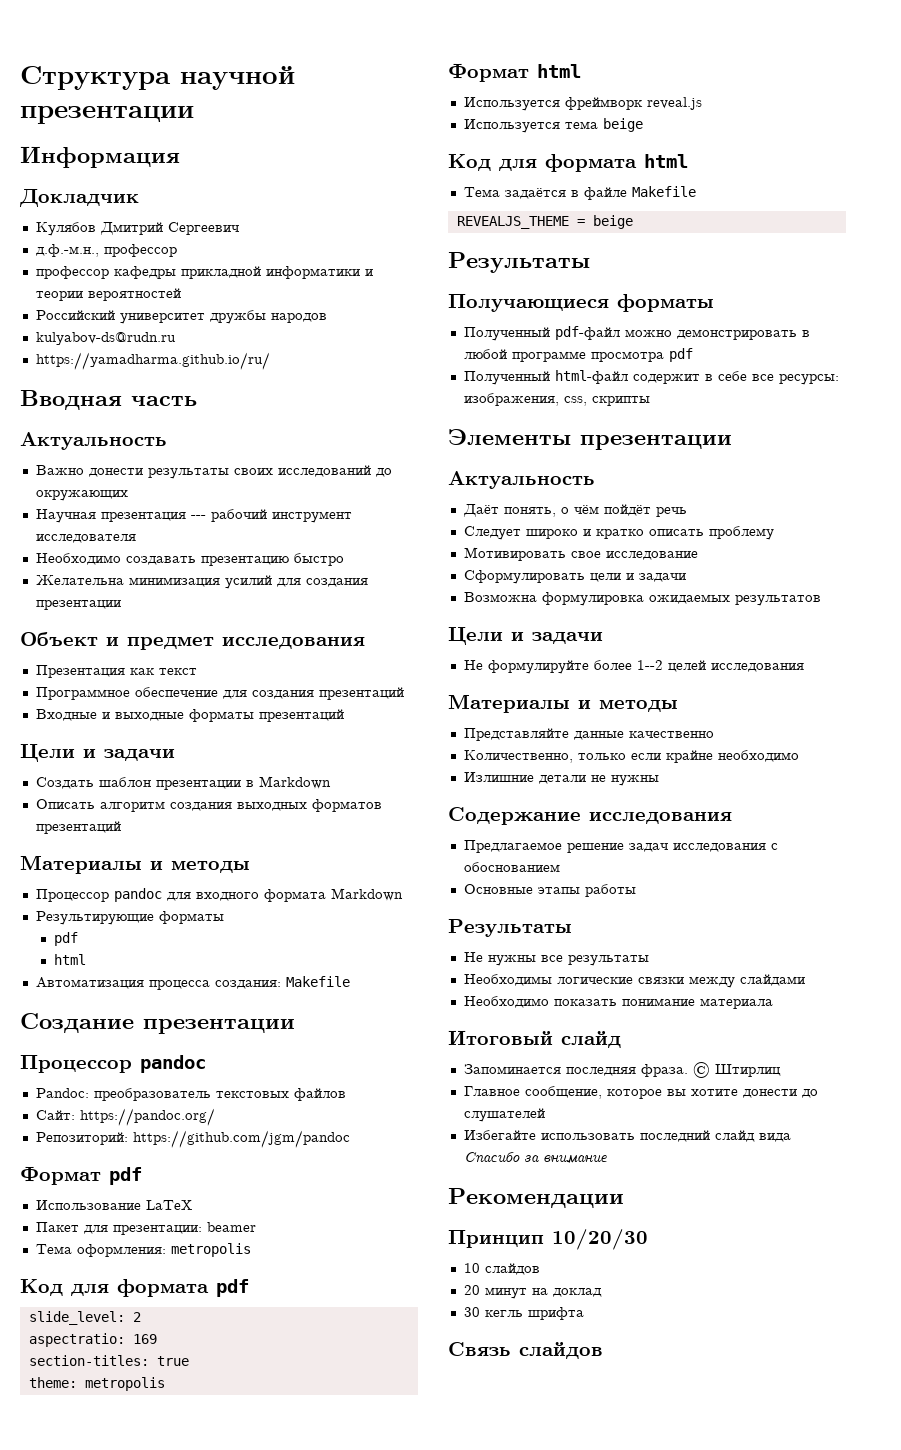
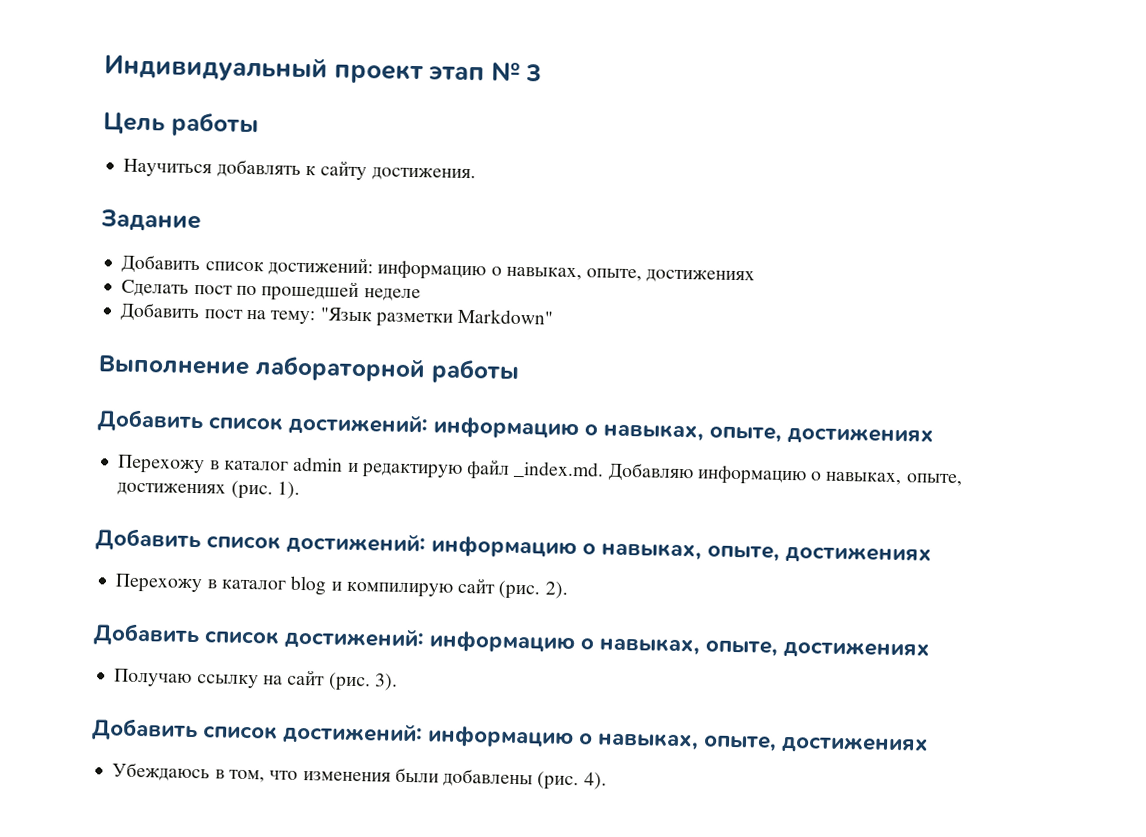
[20,66,295,90] [20,106,194,124] [20,146,180,168] [19,189,139,207] [35,222,239,236] [35,244,177,257] [35,266,373,279] [35,288,181,301] [35,310,327,324] [35,332,176,345] [35,352,270,370] [20,390,197,410] [20,432,167,450] [35,465,392,479] [35,490,128,501] [35,509,352,523] [35,534,136,543] [35,553,344,566] [35,575,368,589] [35,600,121,610] [20,632,365,650] [35,665,197,678] [35,687,404,700] [35,709,344,722] [20,744,175,762] [35,776,331,790] [35,799,382,812] [35,821,121,834] [20,855,250,874] [35,888,403,902] [35,911,224,925] [53,932,78,946] [53,954,86,965] [35,976,350,990] [20,1013,295,1034] [20,1055,206,1073] [35,1088,346,1101] [35,1108,215,1126] [35,1130,350,1148] [20,1166,142,1185] [35,1200,192,1210] [35,1222,256,1235] [35,1243,251,1257] [20,1279,249,1297] [28,1311,141,1325] [28,1333,157,1347] [28,1355,189,1366] [28,1377,165,1391] [448,63,581,82] [463,97,702,111] [463,118,643,133] [448,154,688,172] [463,186,696,200] [456,215,633,229] [448,252,590,273] [448,294,714,312] [463,326,810,341] [463,348,693,362] [463,370,839,385] [463,393,650,406] [448,429,732,450] [448,471,595,489] [462,504,687,517] [463,526,774,540] [463,547,698,561] [463,570,686,584] [463,592,821,606] [448,627,603,645] [463,660,804,674] [448,694,678,713] [463,728,714,741] [463,750,799,763] [463,772,659,786] [448,807,732,825] [463,840,778,853] [463,862,560,872] [463,884,636,897] [448,919,572,937] [463,952,649,966] [463,974,805,988] [463,996,773,1009] [448,1030,621,1048] [463,1062,781,1078] [463,1086,818,1099] [463,1108,545,1122] [463,1130,791,1142] [463,1151,607,1163] [448,1188,624,1208] [448,1229,648,1250] [463,1263,540,1275] [463,1285,602,1299] [463,1307,584,1320] [448,1342,603,1359] Структура научной презентации // Информация // Докладчик // Кулябов Дмитрий Сергеевич // д.ф.-м.н., профессор // профессор кафедры прикладной информатики и теории вероятностей // Российский университет дружбы народов // kulyabov-ds@rudn.ru // https://yamadharma.github.io/ru/ // Вводная часть // Актуальность // Важно донести результаты своих исследований до окружающих // Научная презентация --- рабочий инструмент исследователя // Необходимо создавать презентацию быстро // Желательна минимизация усилий для создания презентации // Объект и предмет исследования // Презентация как текст // Программное обеспечение для создания презентаций // Входные и выходные форматы презентаций // Цели и задачи // Создать шаблон презентации в Markdown // Описать алгоритм создания выходных форматов презентаций // Материалы и методы // Процессор pandoc для входного формата Markdown // Результирующие форматы // pdf // html // Автоматизация процесса создания: Makefile // Создание презентации // Процессор pandoc // Pandoc: преобразователь текстовых файлов // Сайт: https://pandoc.org/ // Репозиторий: https://github.com/jgm/pandoc // Формат pdf // Использование LaTeX // Пакет для презентации: beamer // Тема оформления: metropolis // Код для формата pdf // slide_level: 2 // aspectratio: 169 // section-titles: true // theme: metropolis // Формат html // Используется фреймворк reveal.js // Используется тема beige // Код для формата html // Тема задаётся в файле Makefile // REVEALJS_THEME = beige // Результаты // Получающиеся форматы // Полученный pdf-файл можно демонстрировать в любой программе просмотра pdf // Полученный html-файл содержит в себе все ресурсы: изображения, css, скрипты // Элементы презентации // Актуальность // Даёт понять, о чём пойдёт речь // Следует широко и кратко описать проблему // Мотивировать свое исследование // Сформулировать цели и задачи // Возможна формулировка ожидаемых результатов // Цели и задачи // Не формулируйте более 1--2 целей исследования // Материалы и методы // Представляйте данные качественно // Количественно, только если крайне необходимо // Излишние детали не нужны // Содержание исследования // Предлагаемое решение задач исследования с обоснованием // Основные этапы работы // Результаты // Не нужны все результаты // Необходимы логические связки между слайдами // Необходимо показать понимание материала // Итоговый слайд // Запоминается последняя фраза. © Штирлиц // Главное сообщение, которое вы хотите донести до слушателей // Избегайте использовать последний слайд вида Спасибо за внимание // Рекомендации // Принцип 10/20/30 // 10 слайдов // 20 минут на доклад // 30 кегль шрифта // Связь слайдов -> [104,54,542,85] [103,111,259,138] [123,158,476,182] [100,209,201,233] [121,254,756,284] [121,279,421,303] [120,302,554,328] [98,355,520,384] [97,409,934,446] [117,454,963,487] [117,480,300,500] [95,528,932,565] [115,573,568,600] [93,623,930,660] [113,668,398,692] [91,718,929,755] [112,762,607,791] Индивидуальный проект этап № 3 // Цель работы // Научиться добавлять к сайту достижения. // Задание // Добавить список достижений: информацию о навыках, опыте, достижениях // Сделать пост по прошедшей неделе // Добавить пост на тему: "Язык разметки Markdown" // Выполнение лабораторной работы // Добавить список достижений: информацию о навыках, опыте, достижениях // Перехожу в каталог admin и редактирую файл _index.md. Добавляю информацию о навыках, опыте, достижениях (рис. 1). // Добавить список достижений: информацию о навыках, опыте, достижениях // Перехожу в каталог blog и компилирую сайт (рис. 2). // Добавить список достижений: информацию о навыках, опыте, достижениях // Получаю ссылку на сайт (рис. 3). // Добавить список достижений: информацию о навыках, опыте, достижениях // Убеждаюсь в том, что изменения были добавлены (рис. 4).

